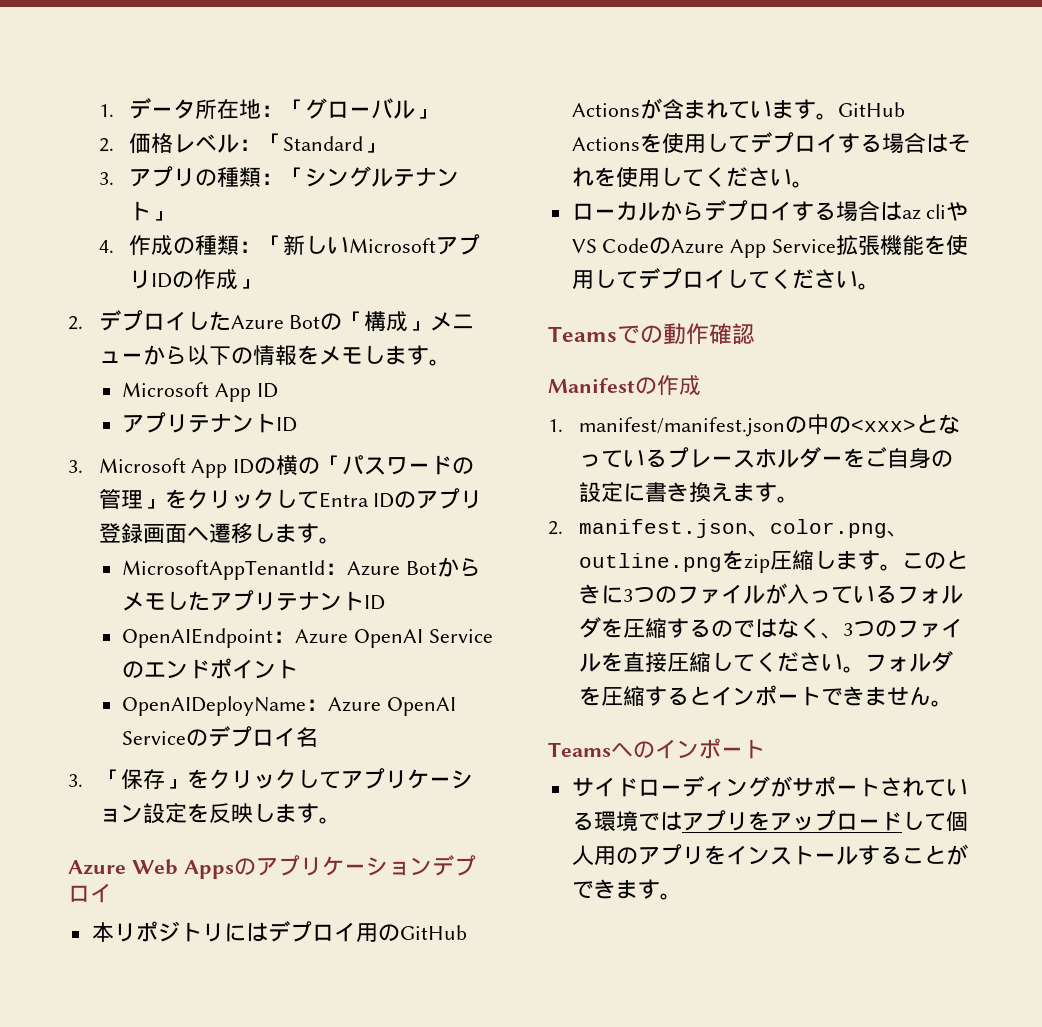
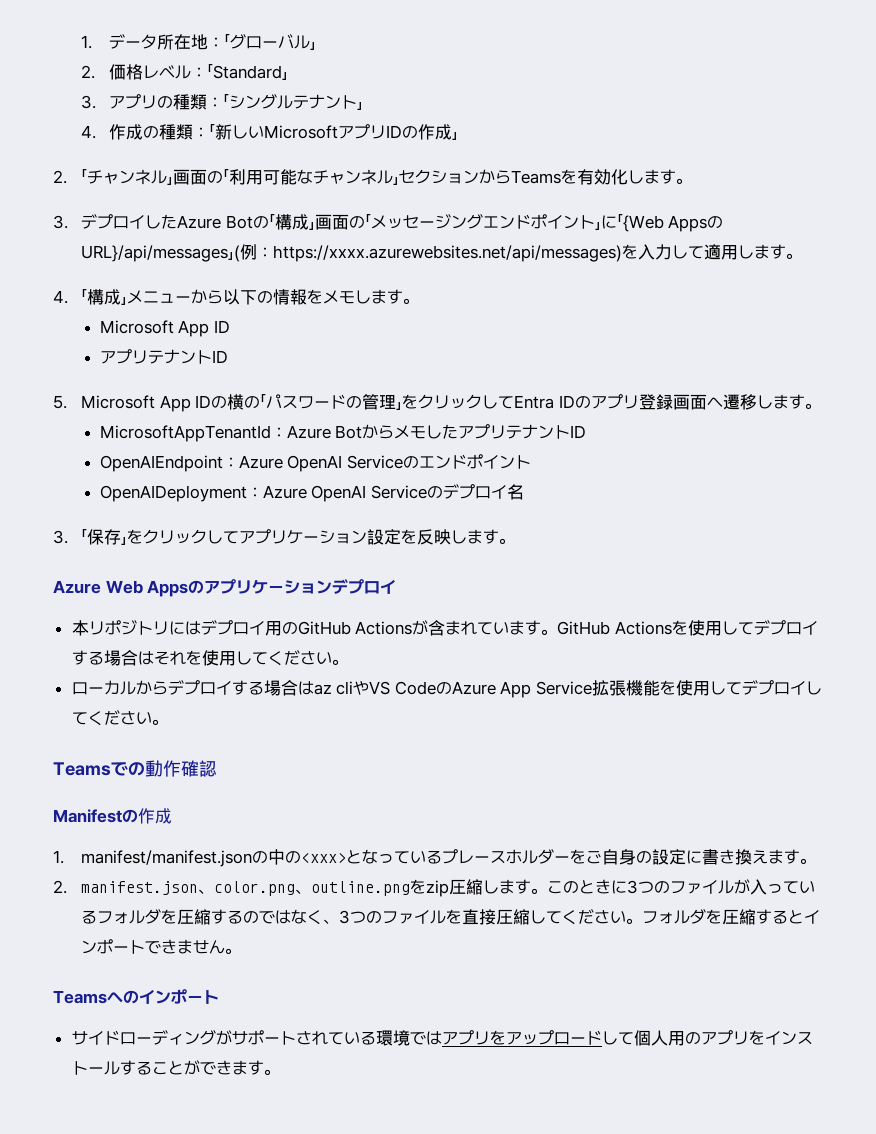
(83, 323) none -> [81,169,693,185] [53,215,68,229] 「チャンネル」画面の「利用可能なチャンネル」セクションからTeamsを有効化します。 // 3.
(431, 326) none -> [314,214,724,232] [81,244,803,262] [53,289,128,305] 画面の「メッセージングエンドポイント」に「{Web AppsのURL}/api/messages」(例：https://xxxx.azurewebsites.net/api/messages)を入力して適用します。 // 4.「構成」
[68,460,83,473] 3. -> [53,395,67,409] 5.
[122,696,307,716] OpenAIDeployName -> [99,485,247,502] OpenAIDeployment

